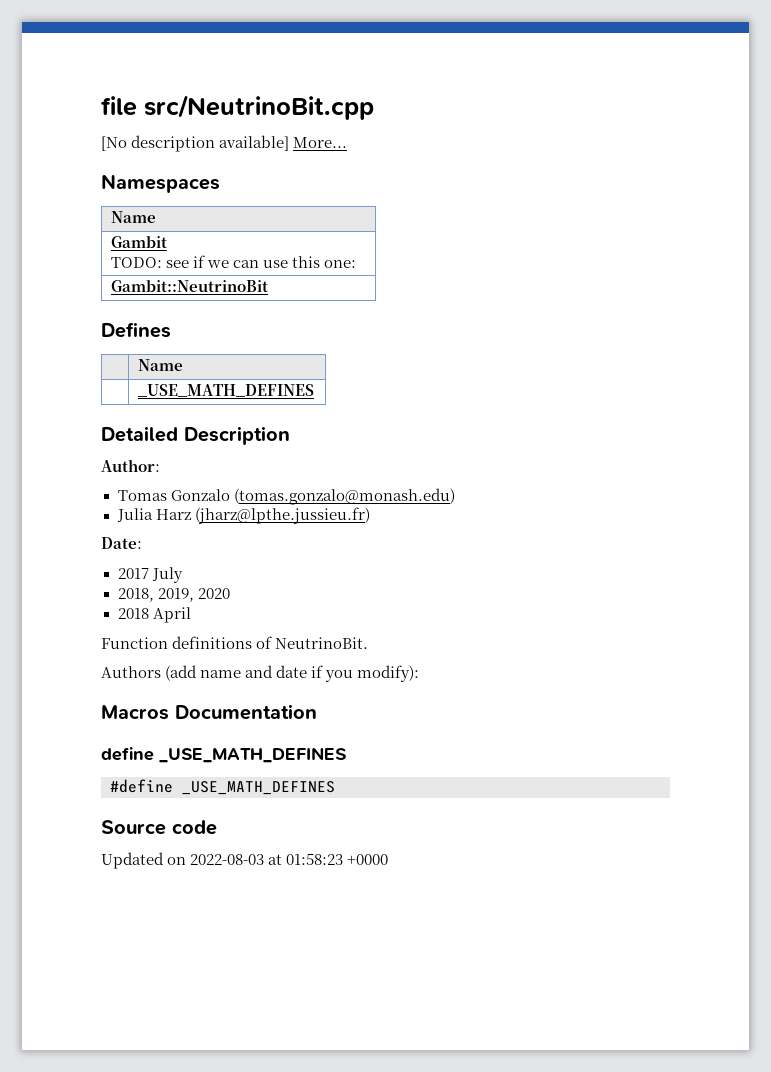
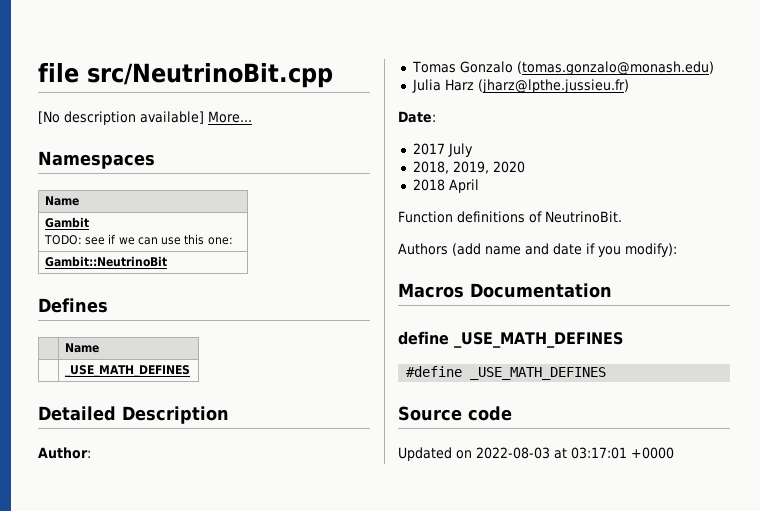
[286,853,344,865] 01:58:23 -> [571,447,627,459] 03:17:01

